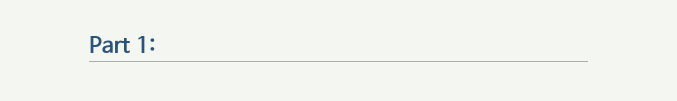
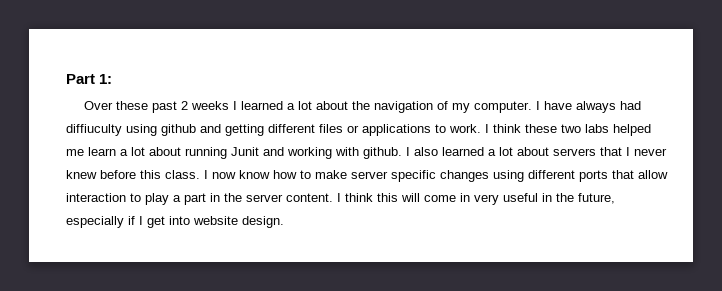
(156, 44) none -> [84,101,642,113] [66,124,651,136] [66,147,667,159] [66,170,668,182] [66,193,615,205] [66,216,284,228] // Over these past 2 weeks I learned a lot about the navigation of my computer. I have always had diffiuculty using github and getting different files or applications to work. I think these two labs helped me learn a lot about running Junit and working with github. I also learned a lot about servers that I never knew before this class. I now know how to make server specific changes using different ports that allow interaction to play a part in the server content. I think this will come in very useful in the future, especially if I get into website design.

